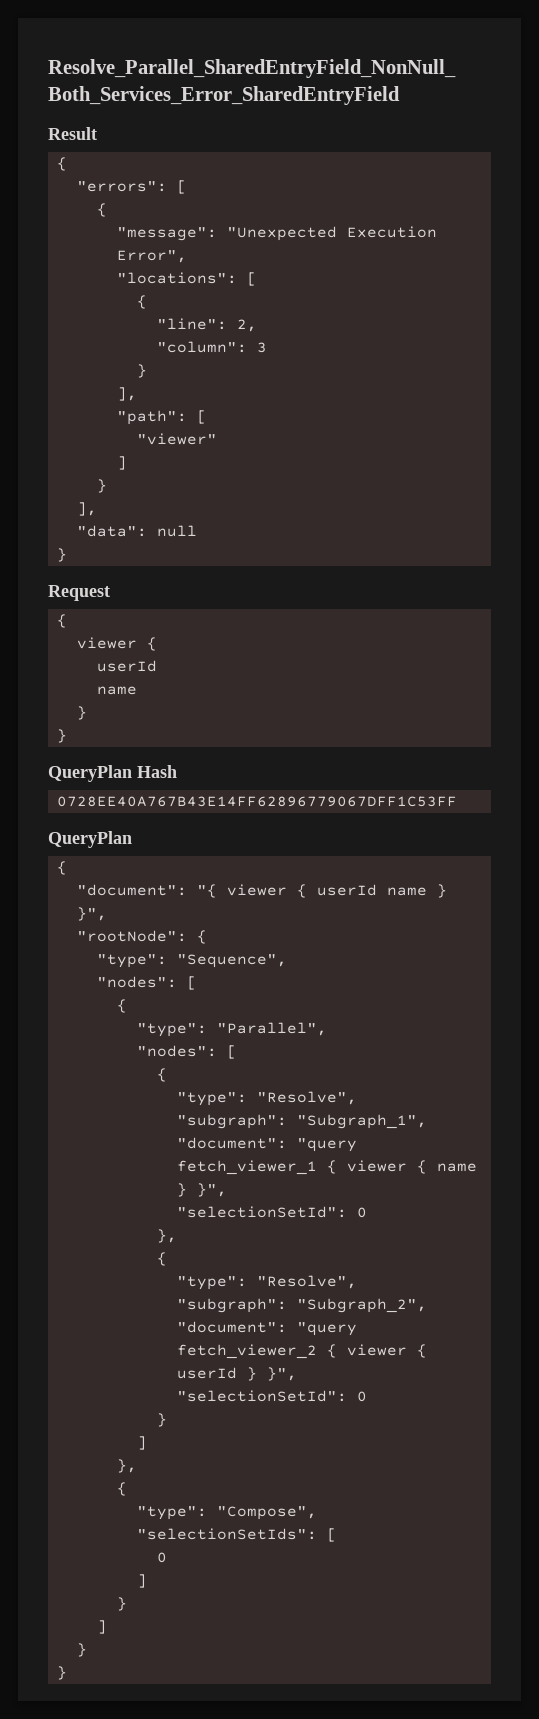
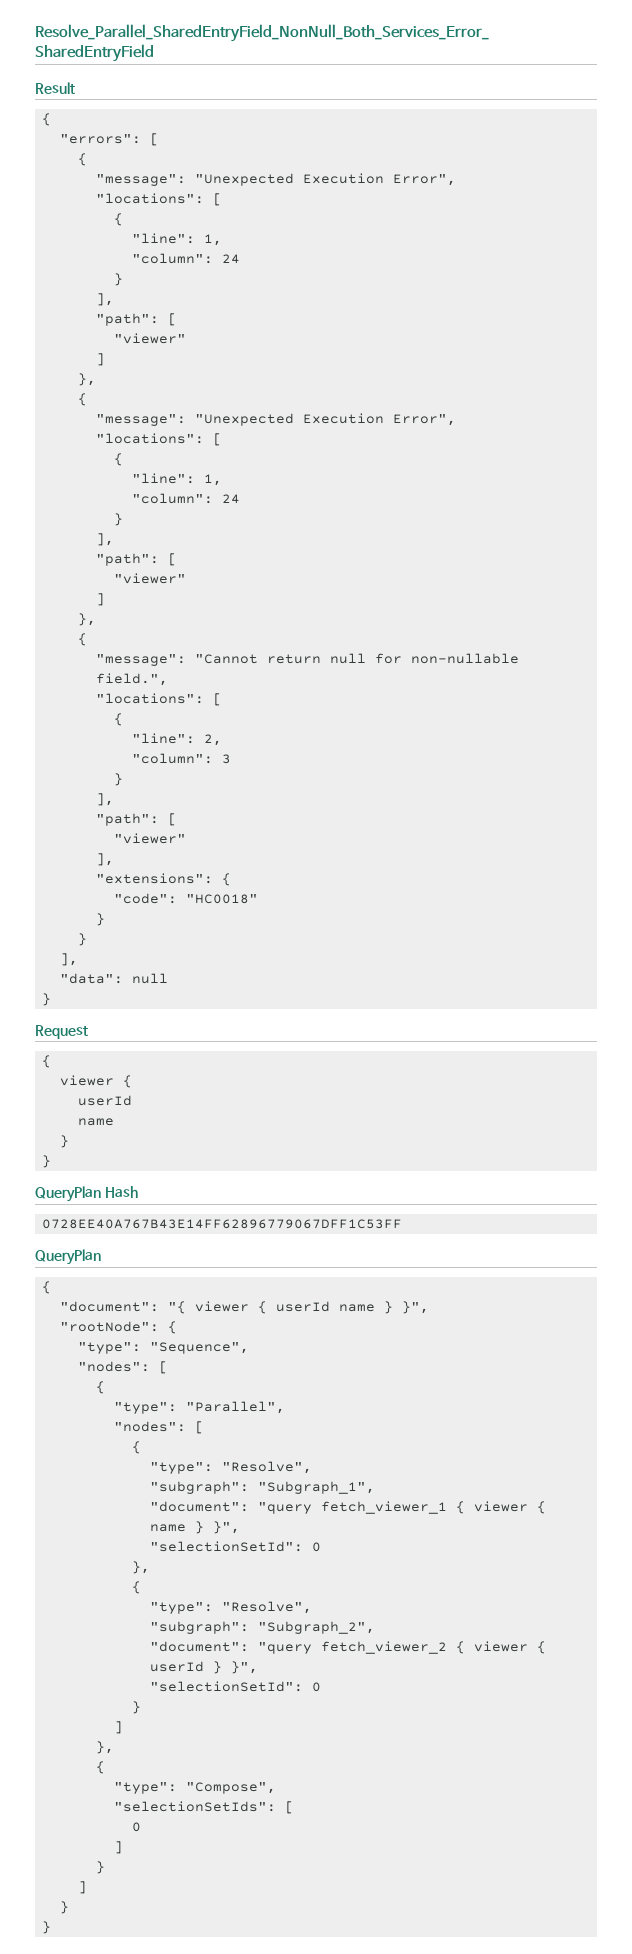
(147, 302) none -> [132,233,223,246] [132,253,241,264] [114,273,124,286] [96,293,115,306] [96,313,178,326] [114,333,187,344] [96,353,106,366] [78,373,97,386] [78,393,88,406] [96,413,457,426] [96,433,223,446] [114,453,124,466] [132,473,223,486] [132,493,241,504] [114,513,124,526] [96,533,115,546] [96,553,178,566] [114,573,187,584] [96,593,106,606] [78,613,97,626] [78,633,88,646] [96,653,520,666] [96,673,169,686] [96,693,223,706] [114,713,124,726] // "line": 1, // "column": 24 // } // ], // "path": [ // "viewer" // ] // }, // { // "message": "Unexpected Execution Error", // "locations": [ // { // "line": 1, // "column": 24 // } // ], // "path": [ // "viewer" // ] // }, // { // "message": "Cannot return null for non-nullable field.", // "locations": [ // {
[116,456,127,470] ] -> [96,853,115,866] [96,873,232,886] [114,893,259,904] [96,913,106,926] ], // "extensions": { // "code": "HC0018" // }

